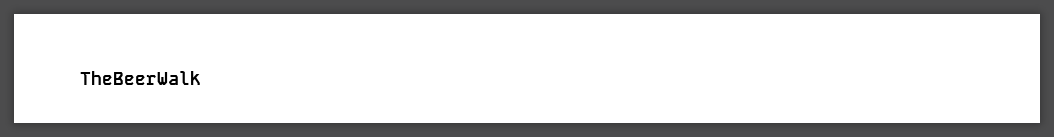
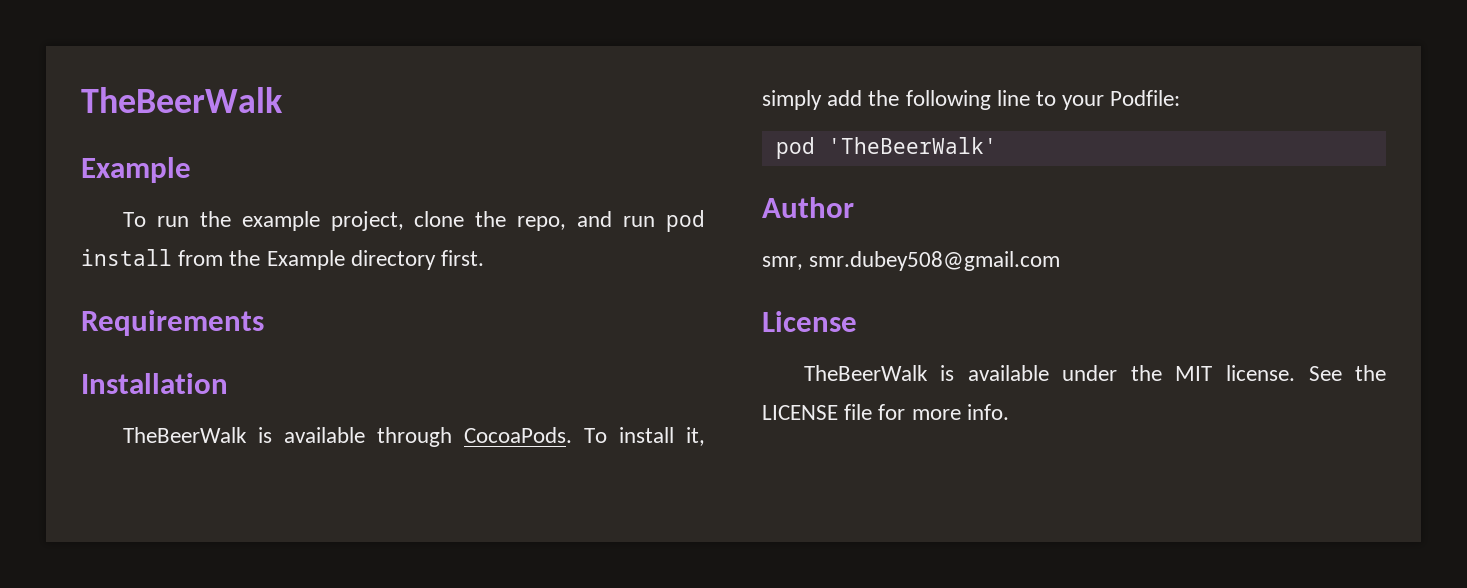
[80,71,201,85] TheBeerWalk -> [81,87,283,113] [81,157,191,183] [122,210,705,232] [81,249,485,270] [81,310,264,336] [81,373,228,394] [122,427,705,447] [762,90,1181,110] [775,137,997,159] [762,197,854,218] [762,251,1061,271] [762,311,857,332] [803,365,1386,381] [762,404,1009,420] TheBeerWalk // Example // To run the example project, clone the repo, and run pod install from the Example directory first. // Requirements // Installation // TheBeerWalk is available through CocoaPods. To install it, simply add the following line to your Podfile: // pod 'TheBeerWalk' // Author // smr, smr.dubey508@gmail.com // License // TheBeerWalk is available under the MIT license. See the LICENSE file for more info.

